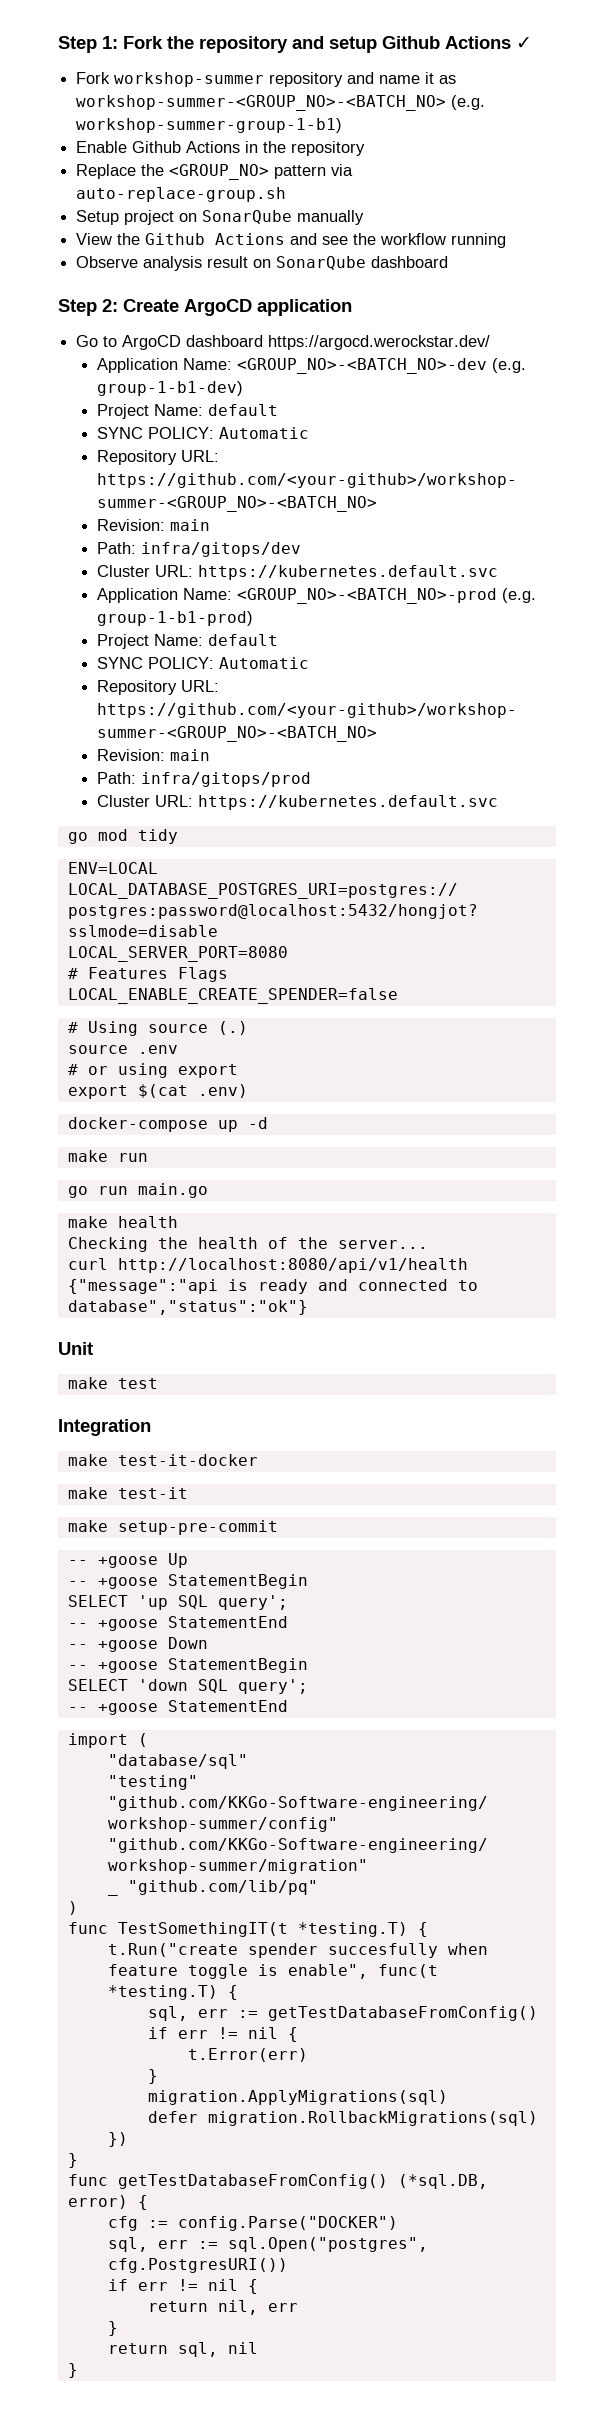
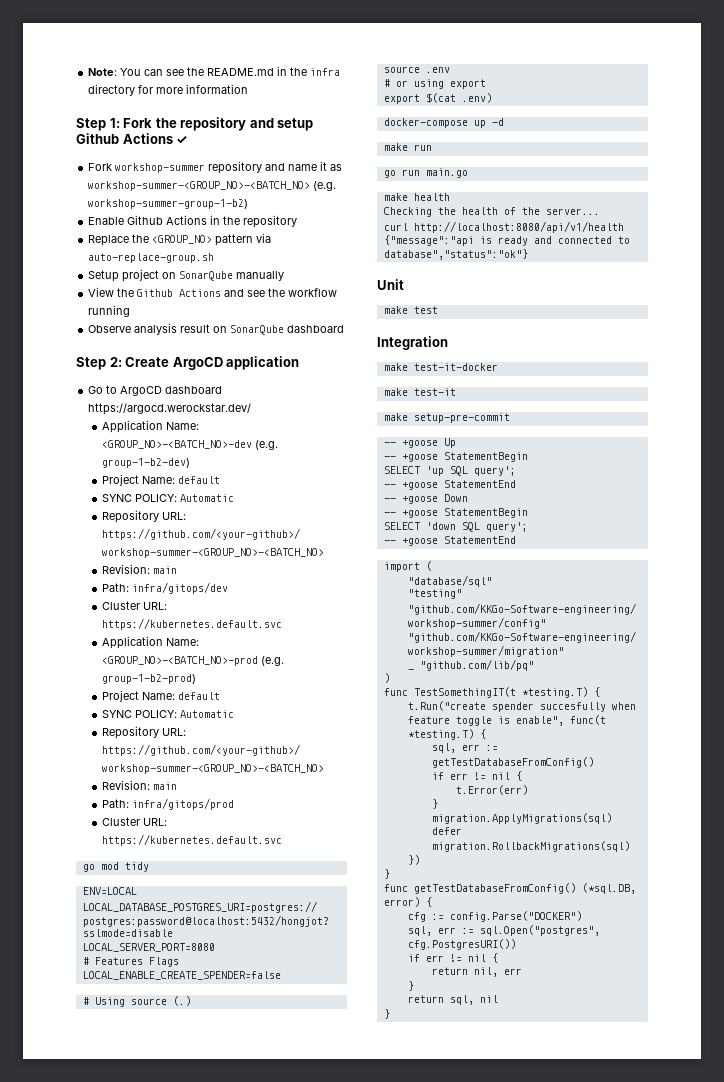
(58, 44) none -> [88,66,341,76] [88,84,249,96] Note: You can see the README.md in the infra directory for more information //
[76,118,343,133] workshop-summer-group-1-b1) -> [88,199,249,209] workshop-summer-group-1-b2)
[97,381,244,396] group-1-b1-dev) -> [101,458,190,468] group-1-b2-dev)
[97,611,254,626] group-1-b1-prod) -> [101,674,196,684] group-1-b2-prod)

